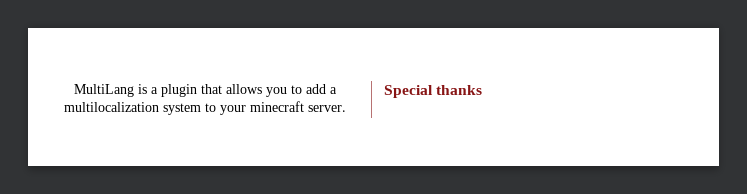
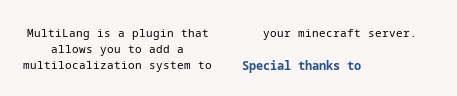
(483, 90) none -> [347,61,361,70] to

